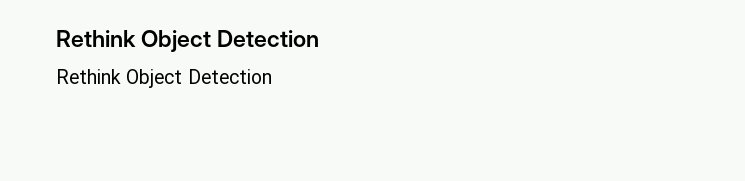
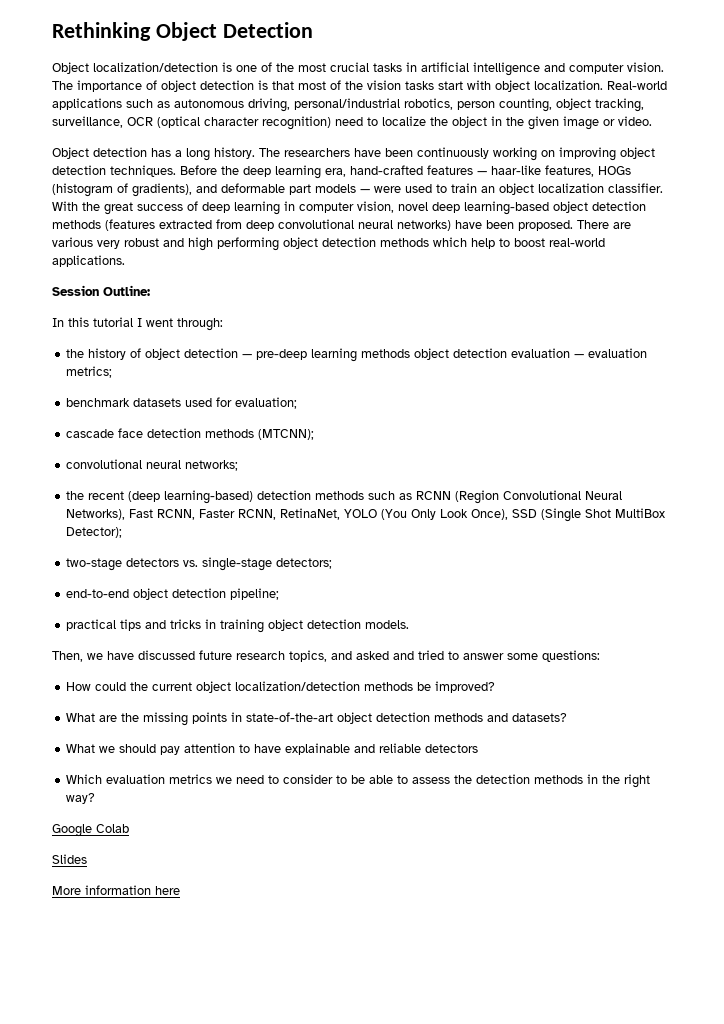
[56,30,136,47] Rethink -> [52,22,151,41] Rethinking
[56,69,272,88] Rethink Object Detection -> [52,62,664,76] [52,80,667,92] [52,98,644,112] [52,116,652,130] [52,147,655,161] [52,165,631,179] [52,183,663,197] [52,201,646,215] [52,219,631,231] [52,237,605,251] [52,255,125,267] [52,285,150,296] [52,317,223,331] [66,348,648,362] [66,366,113,378] [66,397,298,409] [66,428,315,440] [66,459,239,471] [66,490,623,504] [66,508,666,522] [66,527,123,538] [66,557,333,571] [66,588,280,600] [66,619,410,633] [52,650,600,662] [66,681,496,693] [66,712,568,726] [66,743,479,755] [66,774,651,788] [66,793,96,804] [52,824,129,837] [52,854,87,864] [52,885,180,895] Object localization/detection is one of the most crucial tasks in artificial intelligence and computer vision. The importance of object detection is that most of the vision tasks start with object localization. Real-world applications such as autonomous driving, personal/industrial robotics, person counting, object tracking, surveillance, OCR (optical character recognition) need to localize the object in the given image or video. // Object detection has a long history. The researchers have been continuously working on improving object detection techniques. Before the deep learning era, hand-crafted features — haar-like features, HOGs (histogram of gradients), and deformable part models — were used to train an object localization classifier. With the great success of deep learning in computer vision, novel deep learning-based object detection methods (features extracted from deep convolutional neural networks) have been proposed. There are various very robust and high performing object detection methods which help to boost real-world applications. // Session Outline: // In this tutorial I went through: // the history of object detection — pre-deep learning methods object detection evaluation — evaluation metrics; // benchmark datasets used for evaluation; // cascade face detection methods (MTCNN); // convolutional neural networks; // the recent (deep learning-based) detection methods such as RCNN (Region Convolutional Neural Networks), Fast RCNN, Faster RCNN, RetinaNet, YOLO (You Only Look Once), SSD (Single Shot MultiBox Detector); // two-stage detectors vs. single-stage detectors; // end-to-end object detection pipeline; // practical tips and tricks in training object detection models. // Then, we have discussed future research topics, and asked and tried to answer some questions: // How could the current object localization/detection methods be improved? // What are the missing points in state-of-the-art object detection methods and datasets? // What we should pay attention to have explainable and reliable detectors // Which evaluation metrics we need to consider to be able to assess the detection methods in the right way? // Google Colab // Slides // More information here

